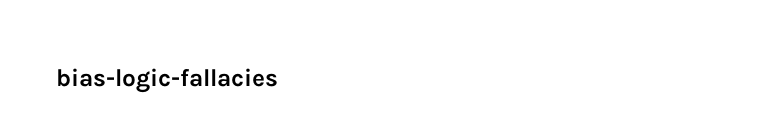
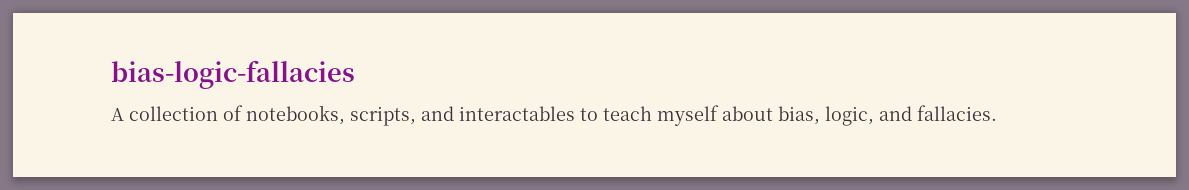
(278, 80) none -> [111,105,997,126] // A collection of notebooks, scripts, and interactables to teach myself about bias, logic, and fallacies.

